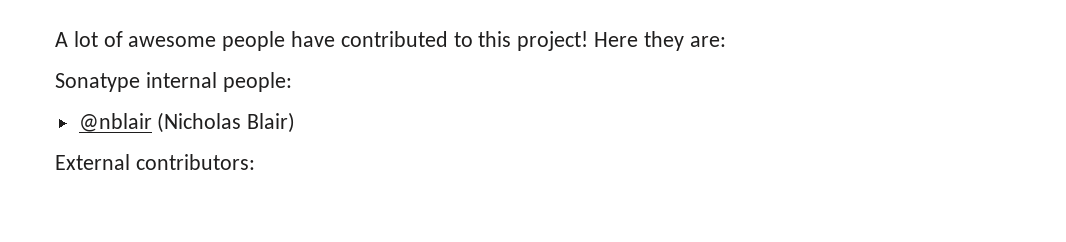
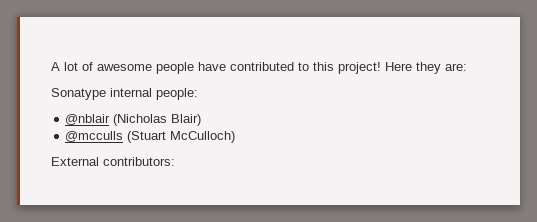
(296, 122) none -> [65,131,236,143] // @mcculls (Stuart McCulloch)

